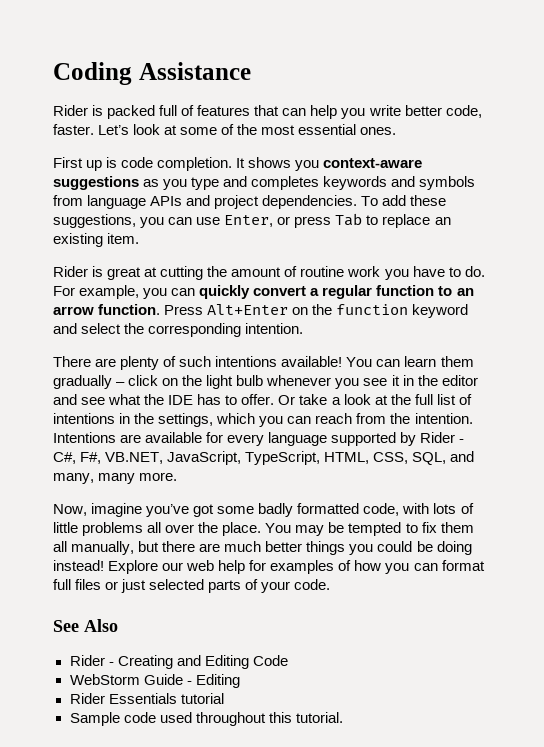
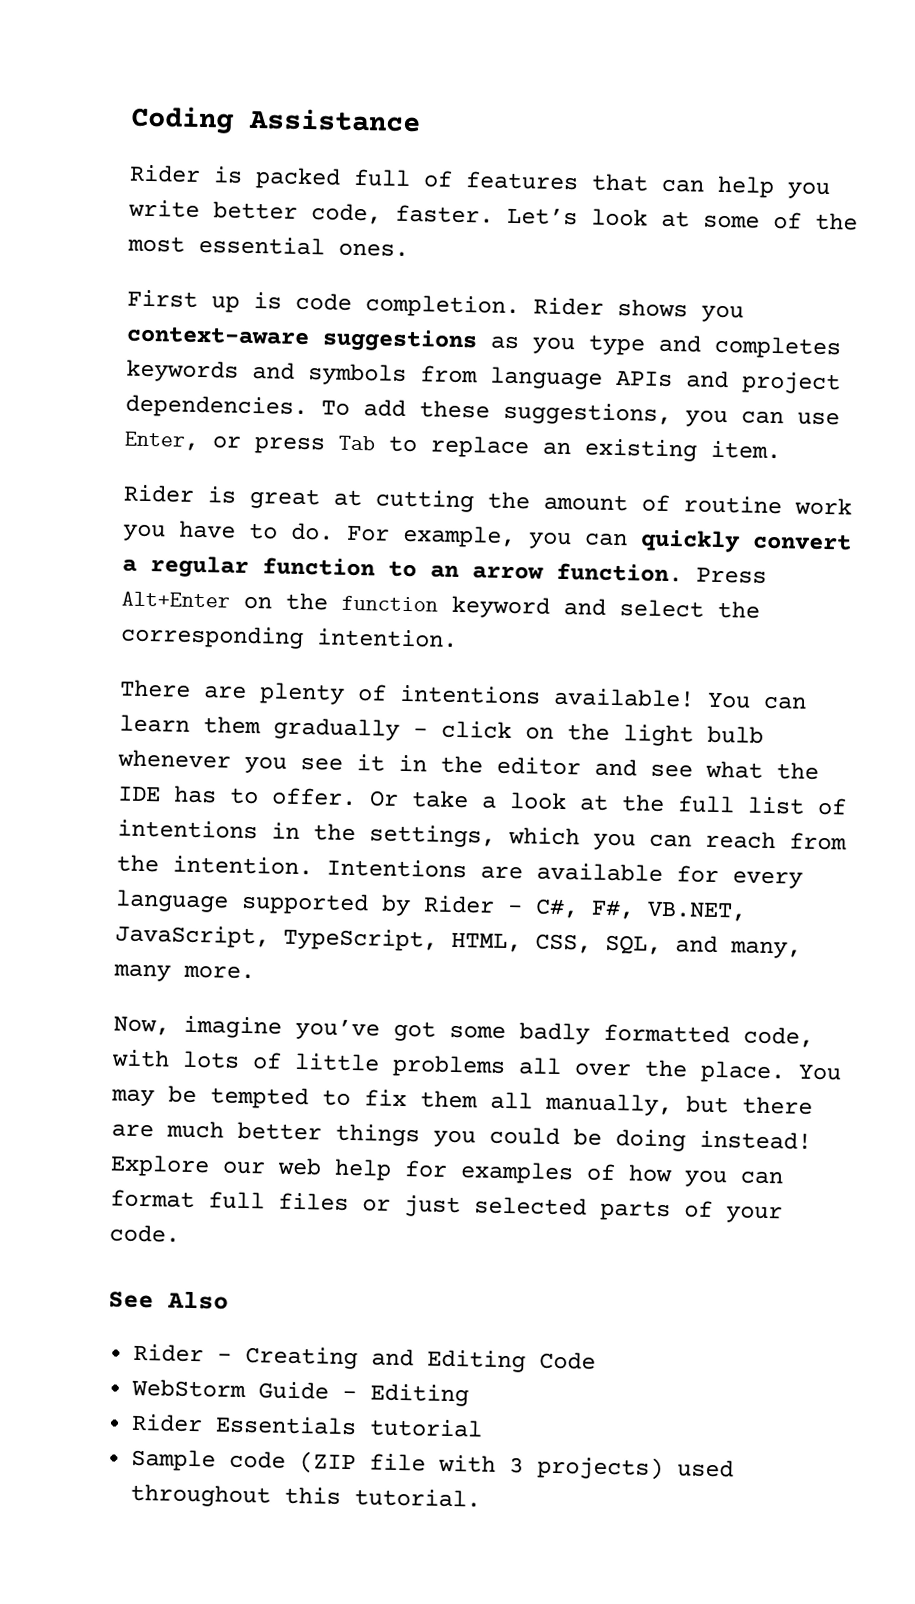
[236,158,246,168] It -> [533,297,604,316] Rider
[179,356,212,367] such -> (387, 693) none
(156, 717) none -> [299,1451,665,1481] (ZIP file with 3 projects)

